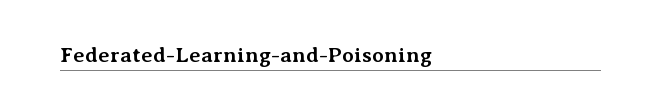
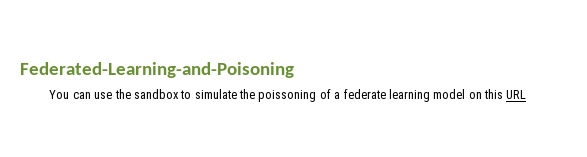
(432, 57) none -> [49,89,527,102] // You can use the sandbox to simulate the poissoning of a federate learning model on this URL

